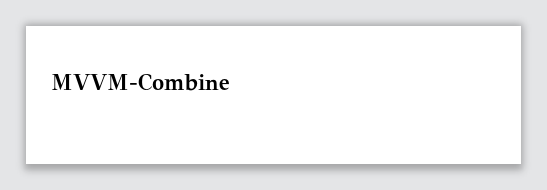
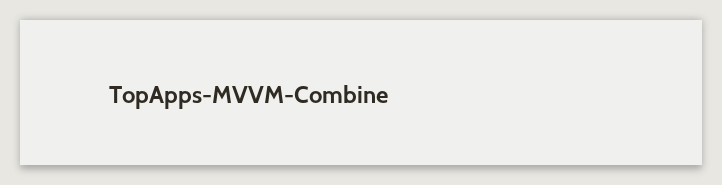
[51,73,230,91] MVVM-Combine -> [109,85,388,109] TopApps-MVVM-Combine

